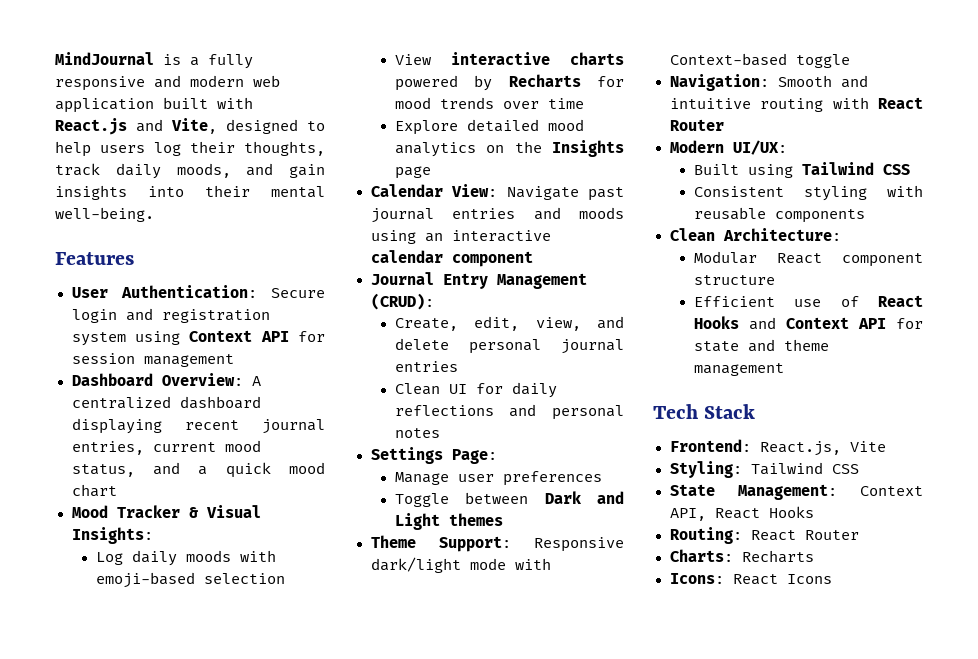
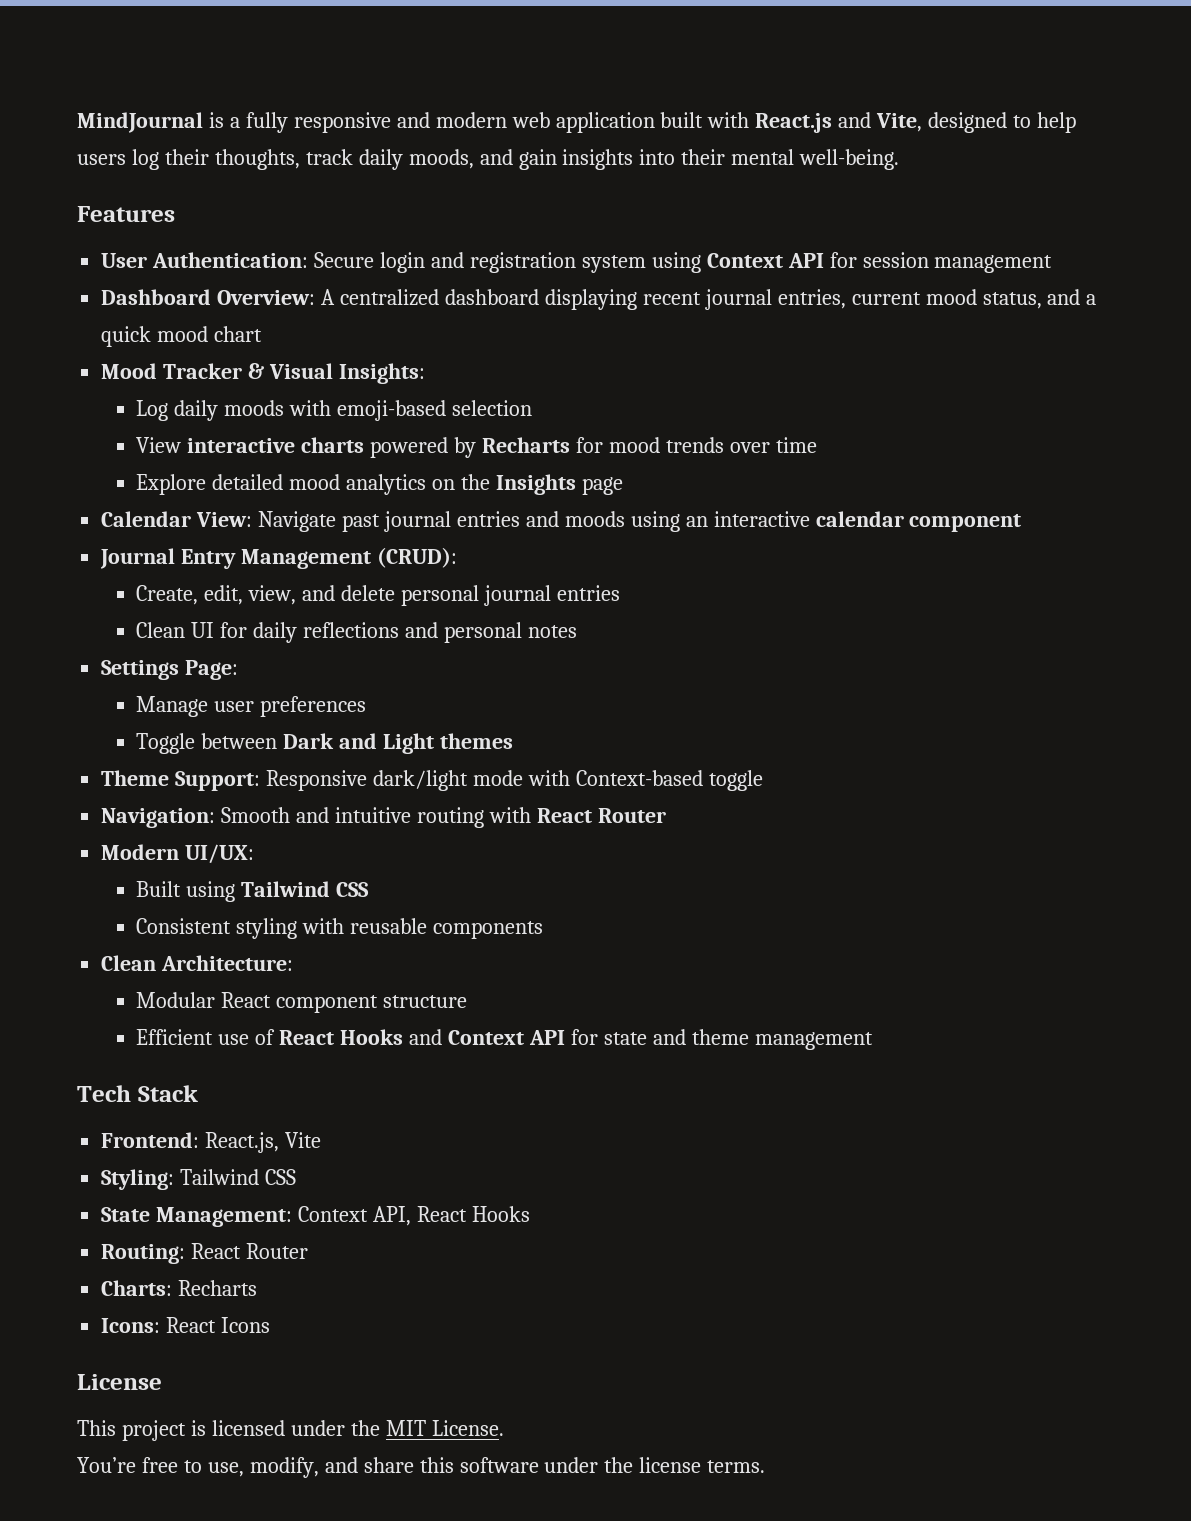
(832, 579) none -> [77,1374,162,1390] [77,1420,504,1441] [77,1457,766,1478] // License // This project is licensed under the MIT License. // You’re free to use, modify, and share this software under the license terms.

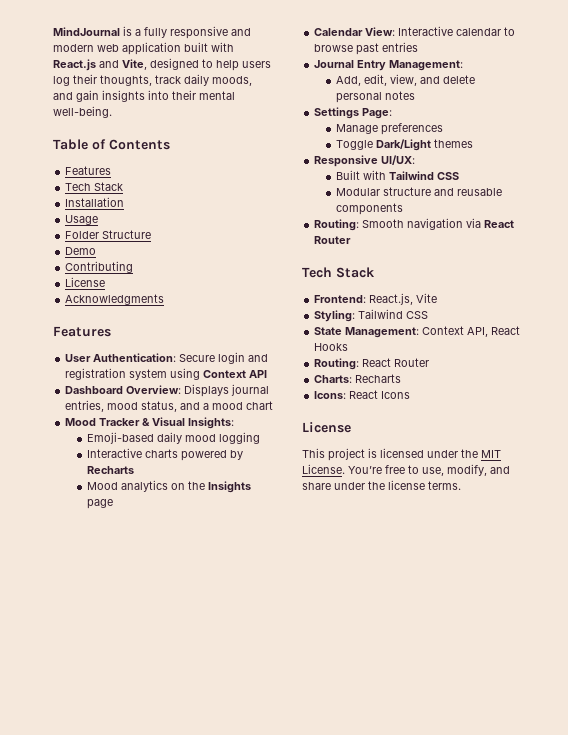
(900, 159) none -> [53,139,170,150] [65,166,112,175] [65,182,124,191] [65,197,125,207] [65,215,99,225] [65,230,152,239] [65,247,97,255] [65,261,134,273] [65,277,106,287] [65,294,165,305] // Table of Contents // Features // Tech Stack // Installation // Usage // Folder Structure // Demo // Contributing // License // Acknowledgments
[829,252,1053,273] for session management -> (268, 374) none
[321,289,701,310] A centralized dashboard displaying recent -> [184,384,230,397] Displays
[851,292,921,305] current -> (105, 406) none
[101,326,152,347] quick -> (210, 406) none
[136,400,533,421] [136,437,817,458] [136,474,341,495] Log daily moods with emoji-based selection // View interactive charts powered by Recharts for mood trends over time // Explore detailed mood -> [86,432,260,444] [86,448,243,461] [86,466,134,474] [86,482,118,490] Emoji-based daily mood logging // Interactive charts powered by Recharts // Mood
[258,511,1022,532] Navigate past journal entries and moods using an interactive calendar component -> [398,26,516,36] [314,42,419,55] Interactive calendar to browse past entries
[241,547,458,569] [136,585,199,605] Management (CRUD): // Create, -> [389,60,464,71] [335,76,361,86] Management: // Add,
[484,585,620,606] [136,622,523,643] journal entries // Clean UI for daily reflections and personal -> (382, 97) none
[214,701,255,712] user -> (378, 129) none
[201,733,514,754] [101,770,763,791] [101,807,666,828] [101,844,180,860] between Dark and Light themes // Theme Support: Responsive dark/light mode with Context-based toggle // Navigation: Smooth and intuitive routing with React Router // Modern -> [375,139,473,151] [314,155,379,167] Dark/Light themes // Responsive
[186,881,370,902] [136,918,345,939] using Tailwind CSS // Consistent styling with -> [362,170,459,180] [335,187,454,196] with Tailwind CSS // Modular structure and
[101,955,294,971] [136,992,468,1013] [136,1029,873,1050] Clean Architecture: // Modular React component structure // Efficient use of React Hooks and Context API for state and theme management -> [314,218,515,231] [314,236,352,244] Routing: Smooth navigation via React Router
(504, 1428) // -> (345, 469) none
[419,1457,539,1473] this software -> (331, 486) none

